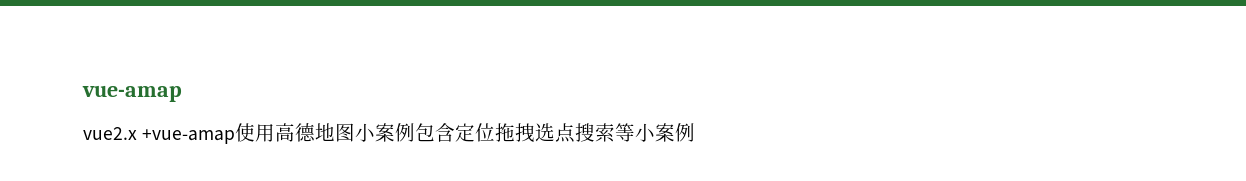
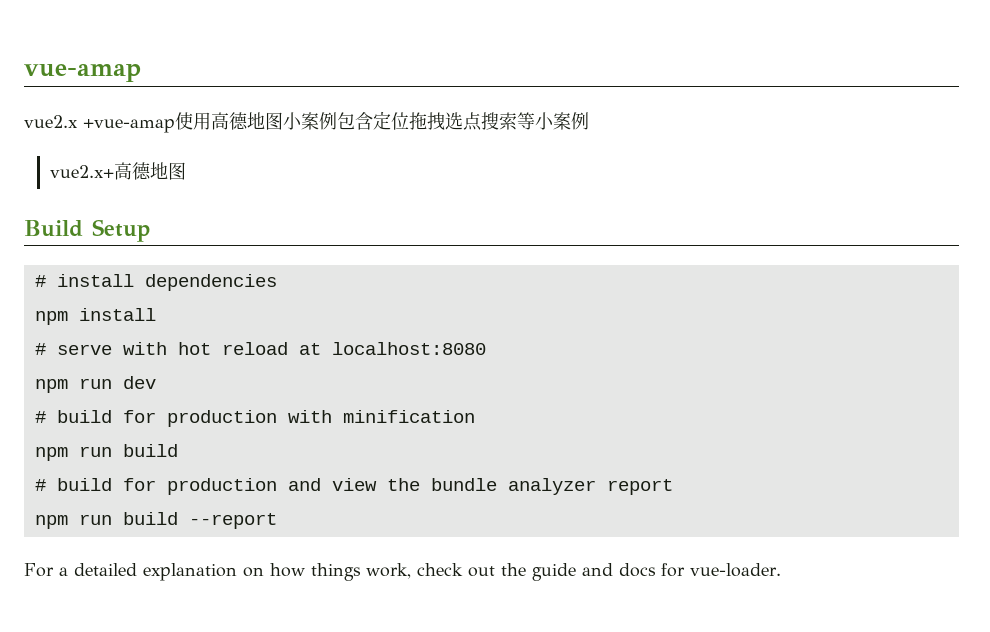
(696, 132) none -> [49,162,186,180] [24,219,150,242] [34,274,277,291] [34,308,156,325] [34,342,486,355] [34,376,156,393] [34,410,475,427] [34,444,178,461] [34,478,673,495] [34,512,277,529] [24,563,781,581] // vue2.x+高德地图 // Build Setup // # install dependencies // npm install // # serve with hot reload at localhost:8080 // npm run dev // # build for production with minification // npm run build // # build for production and view the bundle analyzer report // npm run build --report // For a detailed explanation on how things work, check out the guide and docs for vue-loader.

